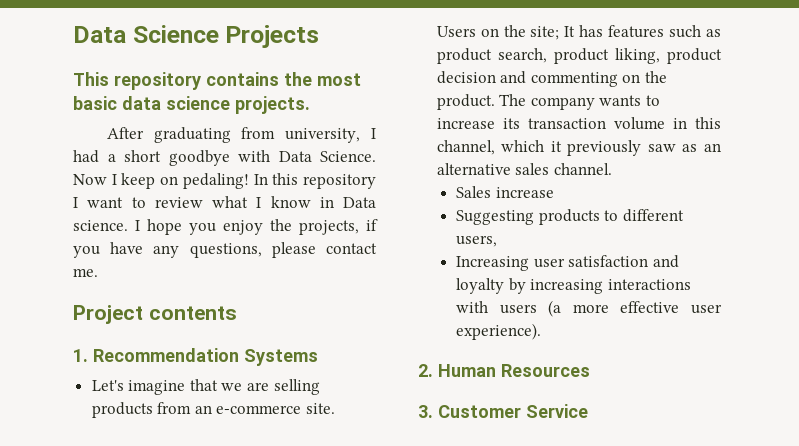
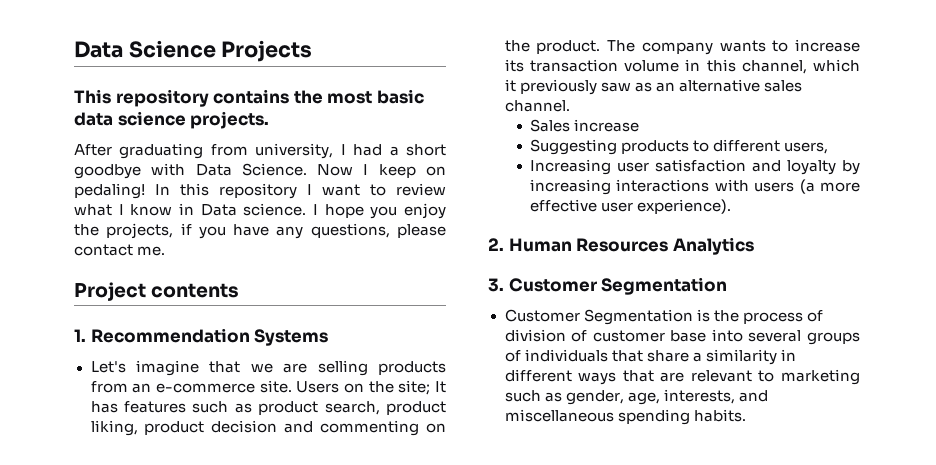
(590, 370) none -> [672,237,754,255] Analytics
[526,404,588,418] Service -> [601,277,728,295] [504,309,823,325] [504,329,860,345] [504,349,796,365] [504,369,860,385] [504,389,768,405] [504,409,746,425] Segmentation // Customer Segmentation is the process of division of customer base into several groups of individuals that share a similarity in different ways that are relevant to marketing such as gender, age, interests, and miscellaneous spending habits.

